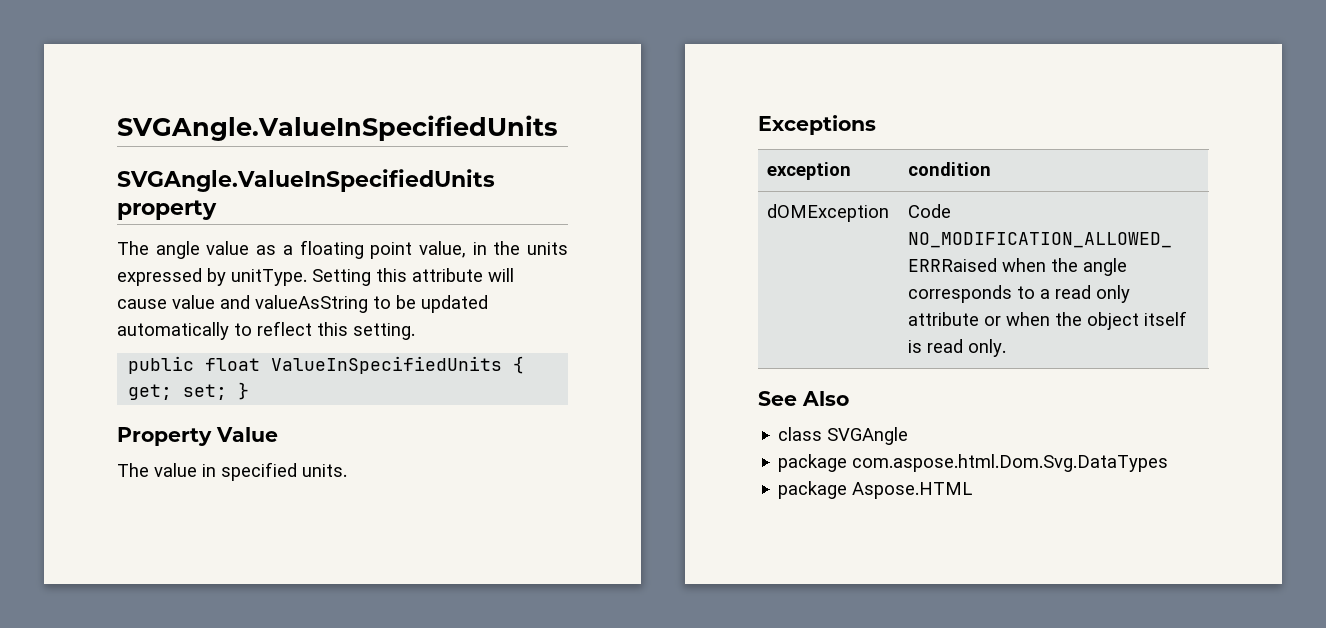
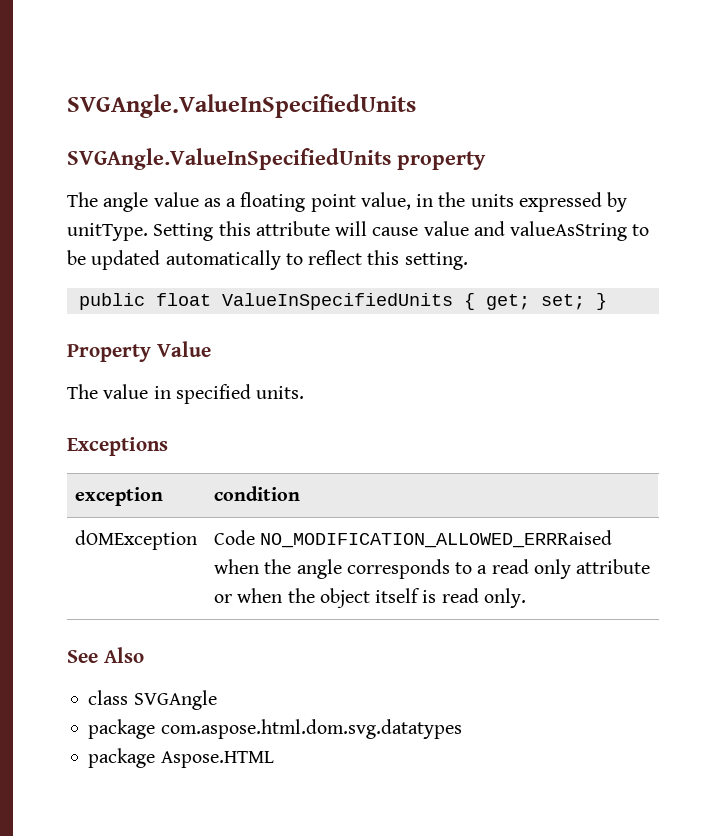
[852,454,1169,472] com.aspose.html.Dom.Svg.DataTypes -> [160,719,462,739] com.aspose.html.dom.svg.datatypes

